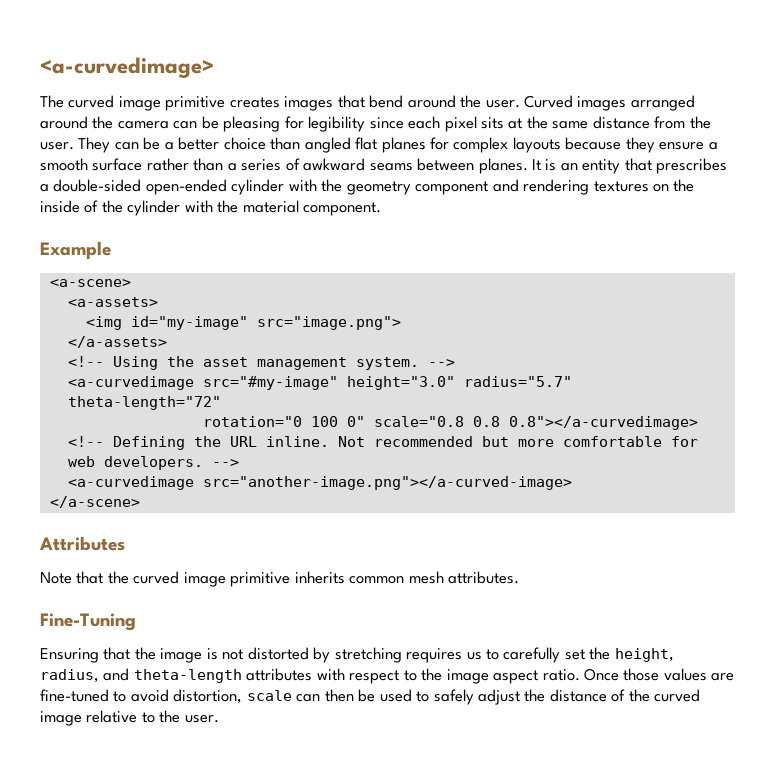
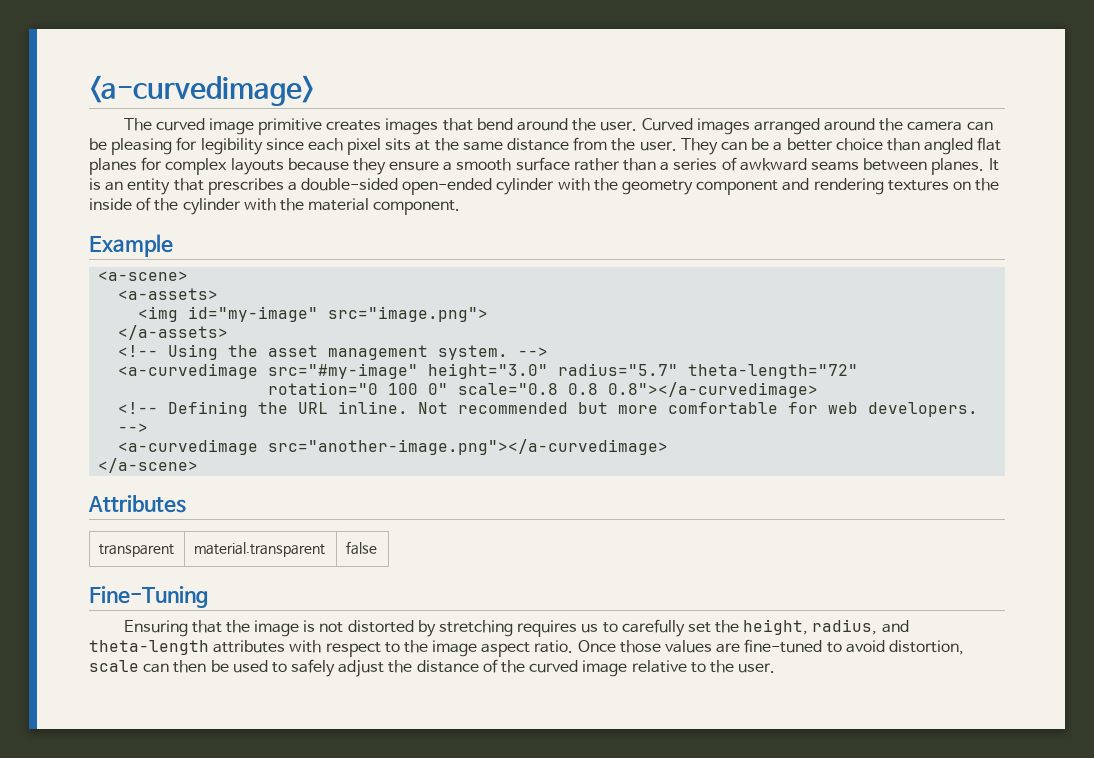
[202,476,572,490] src="another-image.png"></a-curved-image> -> [268,439,669,455] src="another-image.png"></a-curvedimage>
[40,571,520,587] // Note that the curved image primitive inherits common mesh attributes. -> [98,544,174,557] [193,542,325,557] [345,541,377,555] // transparent | material.transparent | false

